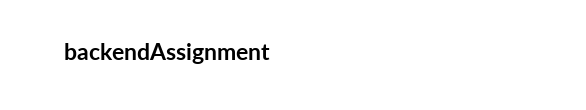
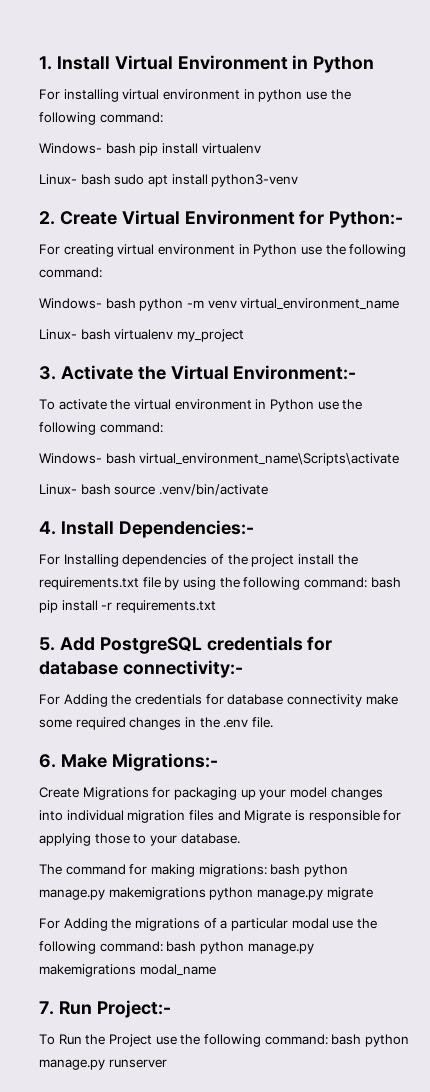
[64,43,270,64] backendAssignment -> [39,55,375,73] [39,89,351,102] [39,112,163,125] [39,143,261,156] [39,174,299,187] [39,210,404,228] [39,244,407,257] [39,267,102,278] [39,298,400,311] [39,329,244,342] [39,365,357,380] [39,399,363,412] [39,422,163,435] [39,453,400,466] [39,484,268,496] [39,520,254,538] [39,554,358,567] [39,577,401,590] [39,600,216,613] [39,636,333,654] [39,660,243,678] [39,694,398,707] [39,717,273,730] [39,753,218,771] [39,787,383,800] [39,810,402,823] [39,833,240,846] [39,864,348,877] [39,887,373,900] [39,918,377,931] [39,941,314,954] [39,964,216,977] [39,1000,171,1018] [39,1034,409,1047] [39,1059,167,1070] 1. Install Virtual Environment in Python // For installing virtual environment in python use the following command: // Windows- bash pip install virtualenv // Linux- bash sudo apt install python3-venv // 2. Create Virtual Environment for Python:- // For creating virtual environment in Python use the following command: // Windows- bash python -m venv virtual_environment_name // Linux- bash virtualenv my_project // 3. Activate the Virtual Environment:- // To activate the virtual environment in Python use the following command: // Windows- bash virtual_environment_name\Scripts\activate // Linux- bash source .venv/bin/activate // 4. Install Dependencies:- // For Installing dependencies of the project install the requirements.txt file by using the following command: bash pip install -r requirements.txt // 5. Add PostgreSQL credentials for database connectivity:- // For Adding the credentials for database connectivity make some required changes in the .env file. // 6. Make Migrations:- // Create Migrations for packaging up your model changes into individual migration files and Migrate is responsible for applying those to your database. // The command for making migrations: bash python manage.py makemigrations python manage.py migrate // For Adding the migrations of a particular modal use the following command: bash python manage.py makemigrations modal_name // 7. Run Project:- // To Run the Project use the following command: bash python manage.py runserver

